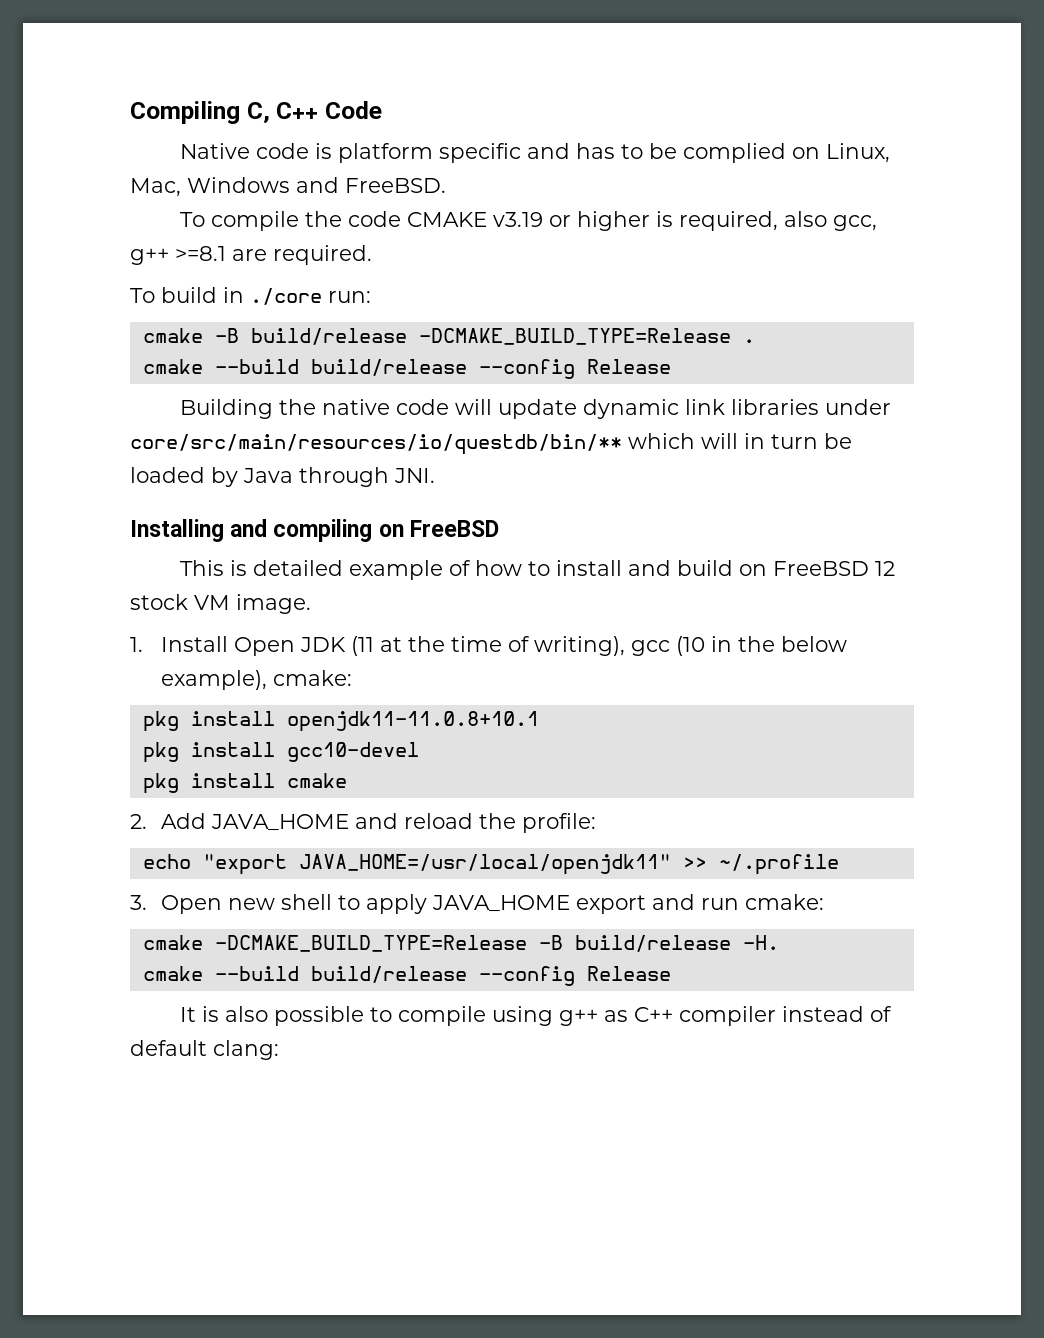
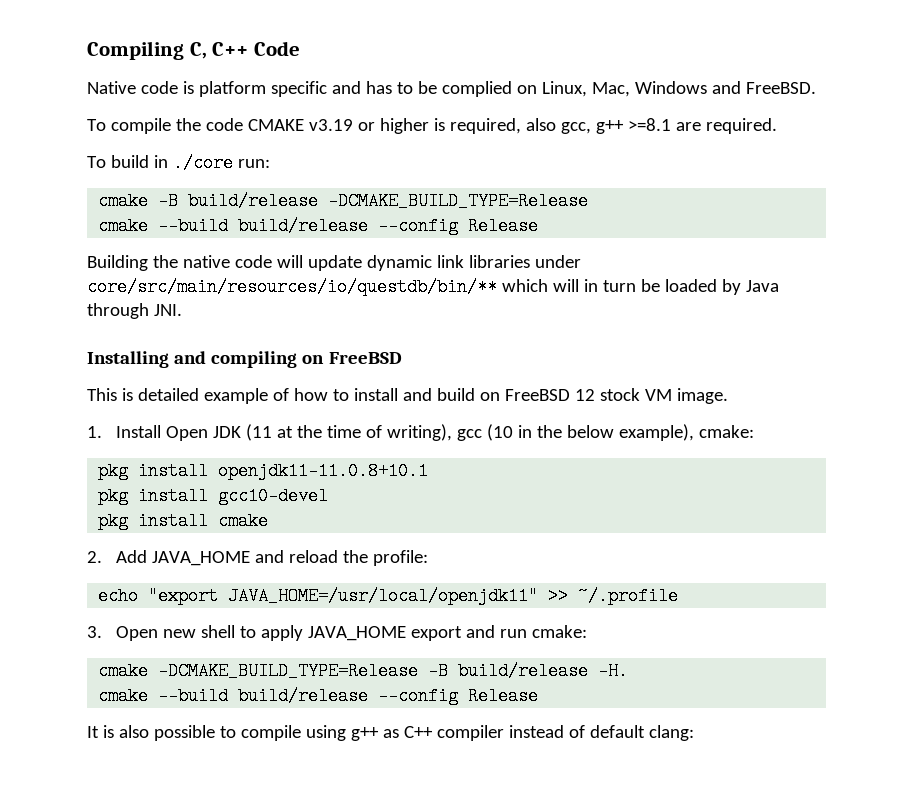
[742,339,755,343] . -> (589, 201) none

